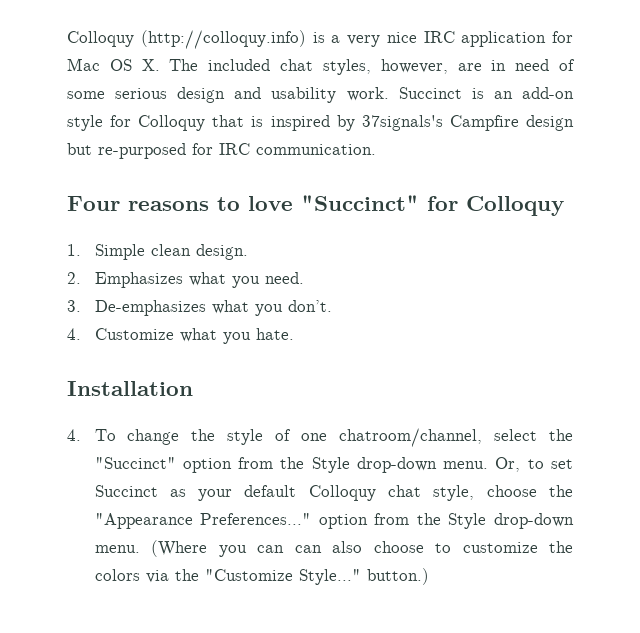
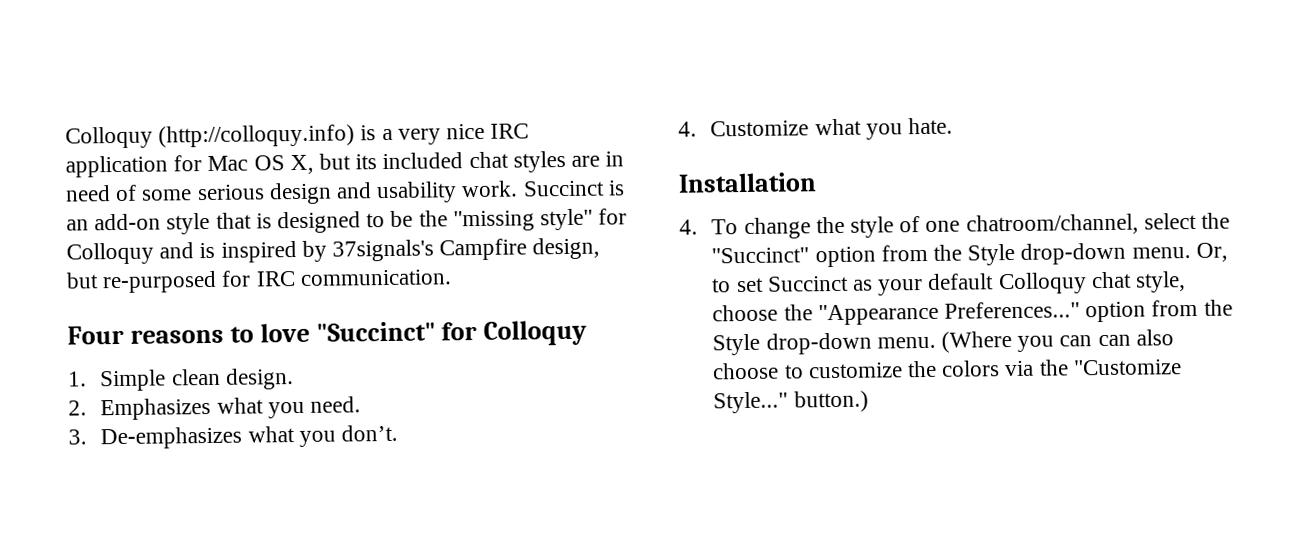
[141,59,448,75] X. The included chat styles, however, -> [289,150,566,175] X, but its included chat styles
[110,115,245,131] for Colloquy that -> [215,208,628,234] [66,242,195,265] that is designed to be the "missing style" for Colloquy and
[525,115,574,131] design -> [532,237,601,260] design,

